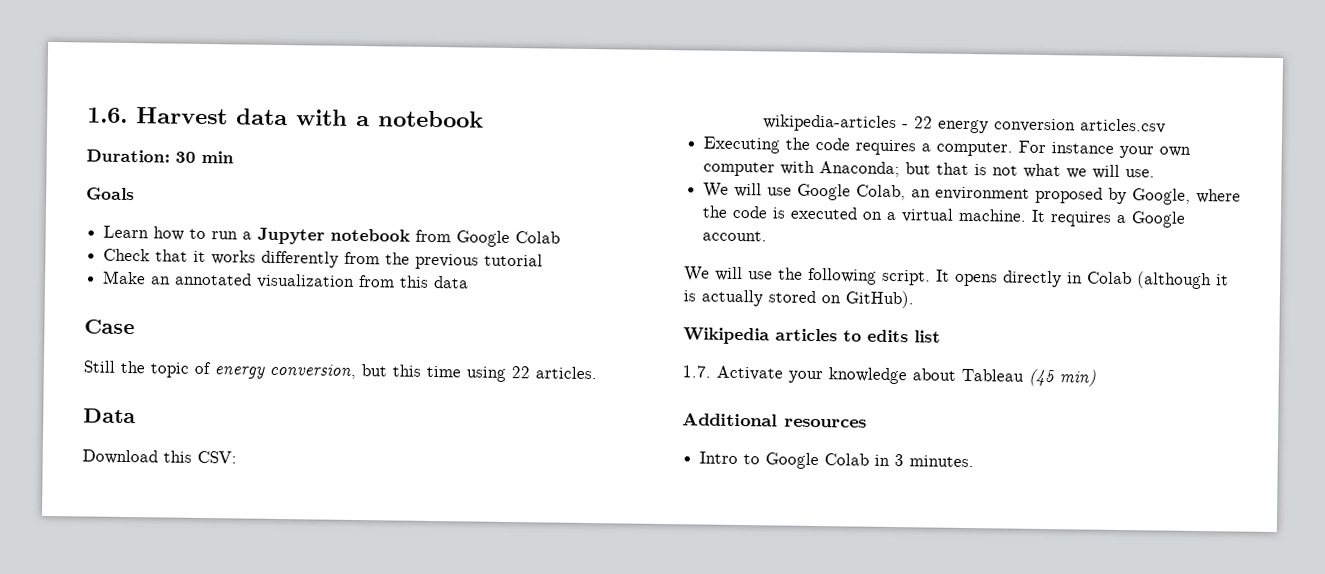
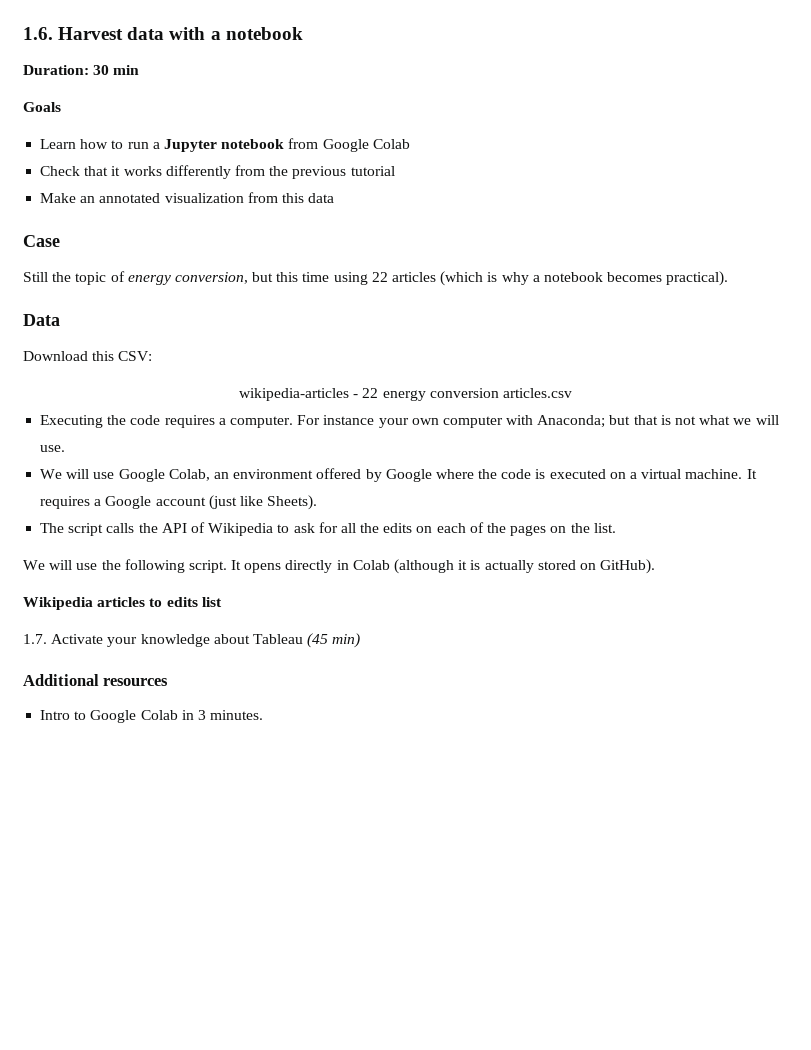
[535,366,597,380] articles. -> [392,271,729,286] articles (which is why a notebook becomes practical).
[1035,186,1192,205] proposed by Google, -> [316,468,432,482] offered by Google
[702,230,768,242] account. -> [155,495,318,510] [40,522,616,536] account (just like Sheets). // The script calls the API of Wikipedia to ask for all the edits on each of the pages on the list.

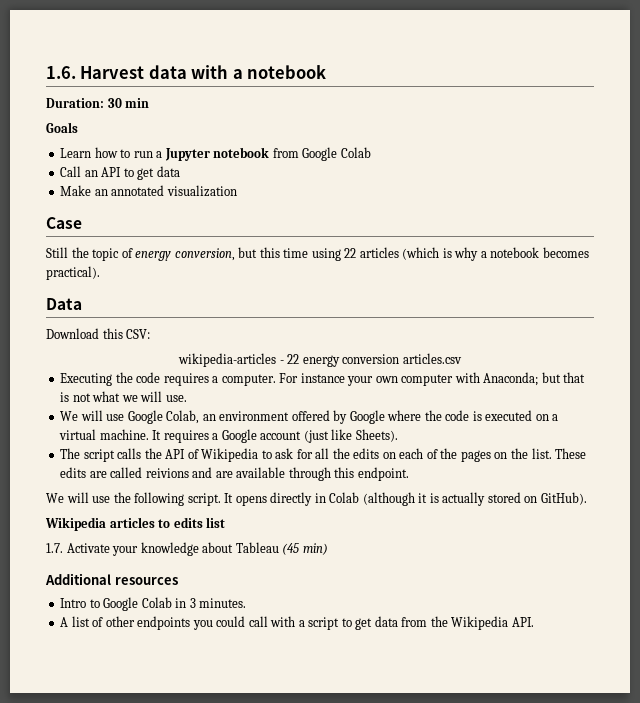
[40,165,395,179] Check that it works differently from the previous tutorial -> [60,166,180,180] Call an API to get data
[247,192,335,203] from this data -> (237, 191) none
(616, 528) none -> [555,448,587,459] [60,467,409,481] These edits are called reivions and are available through this endpoint.
(264, 715) none -> [60,616,534,630] // A list of other endpoints you could call with a script to get data from the Wikipedia API.

